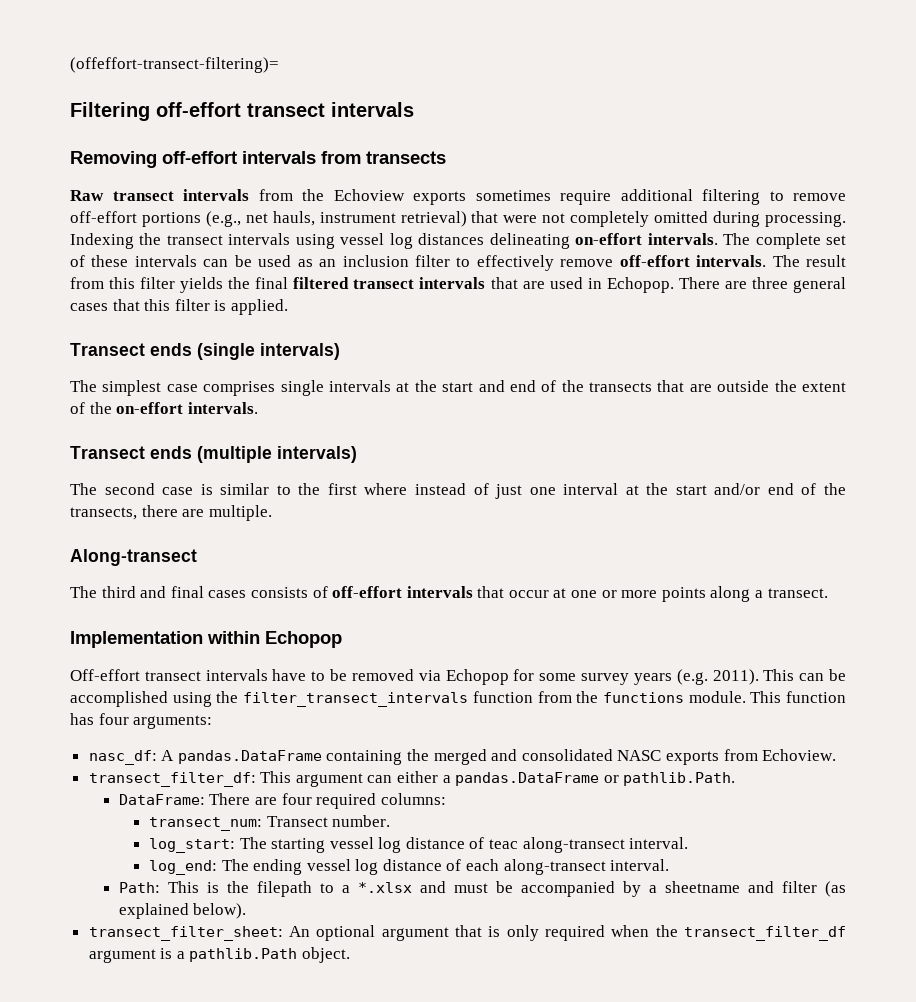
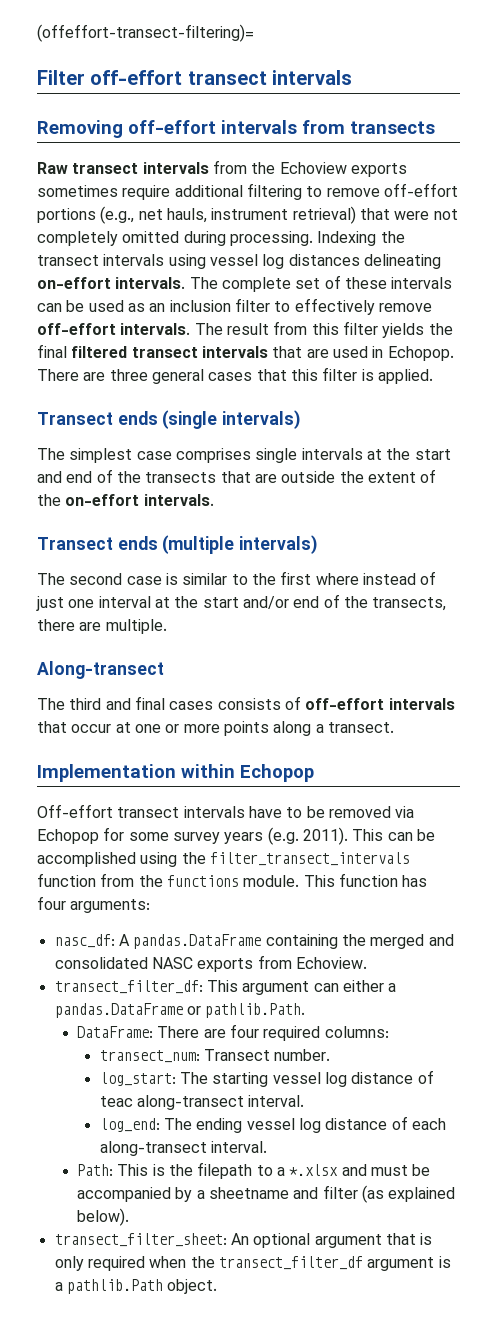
[70,102,150,121] Filtering -> [37,70,85,85] Filter

